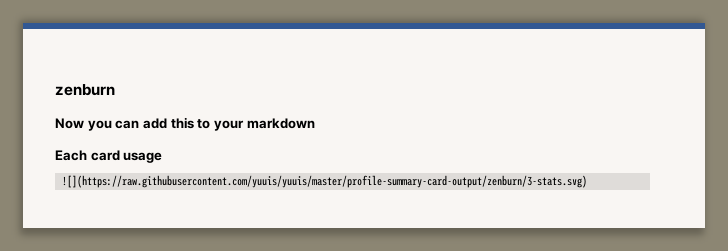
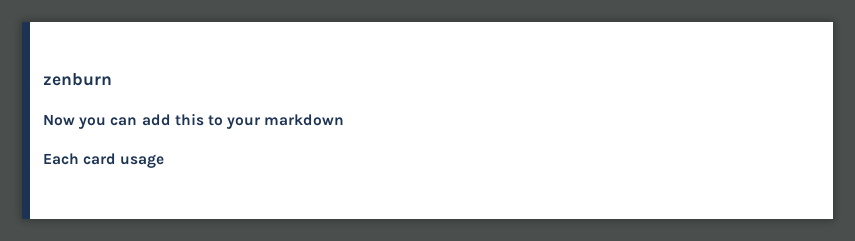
[61,175,587,188] // ![](https://raw.githubusercontent.com/yuuis/yuuis/master/profile-summary-card-output/zenburn/3-stats.svg) -> (165, 161) none

